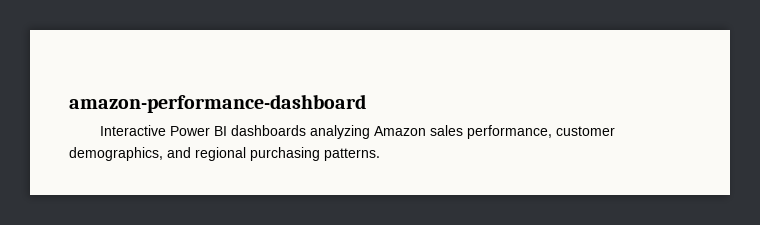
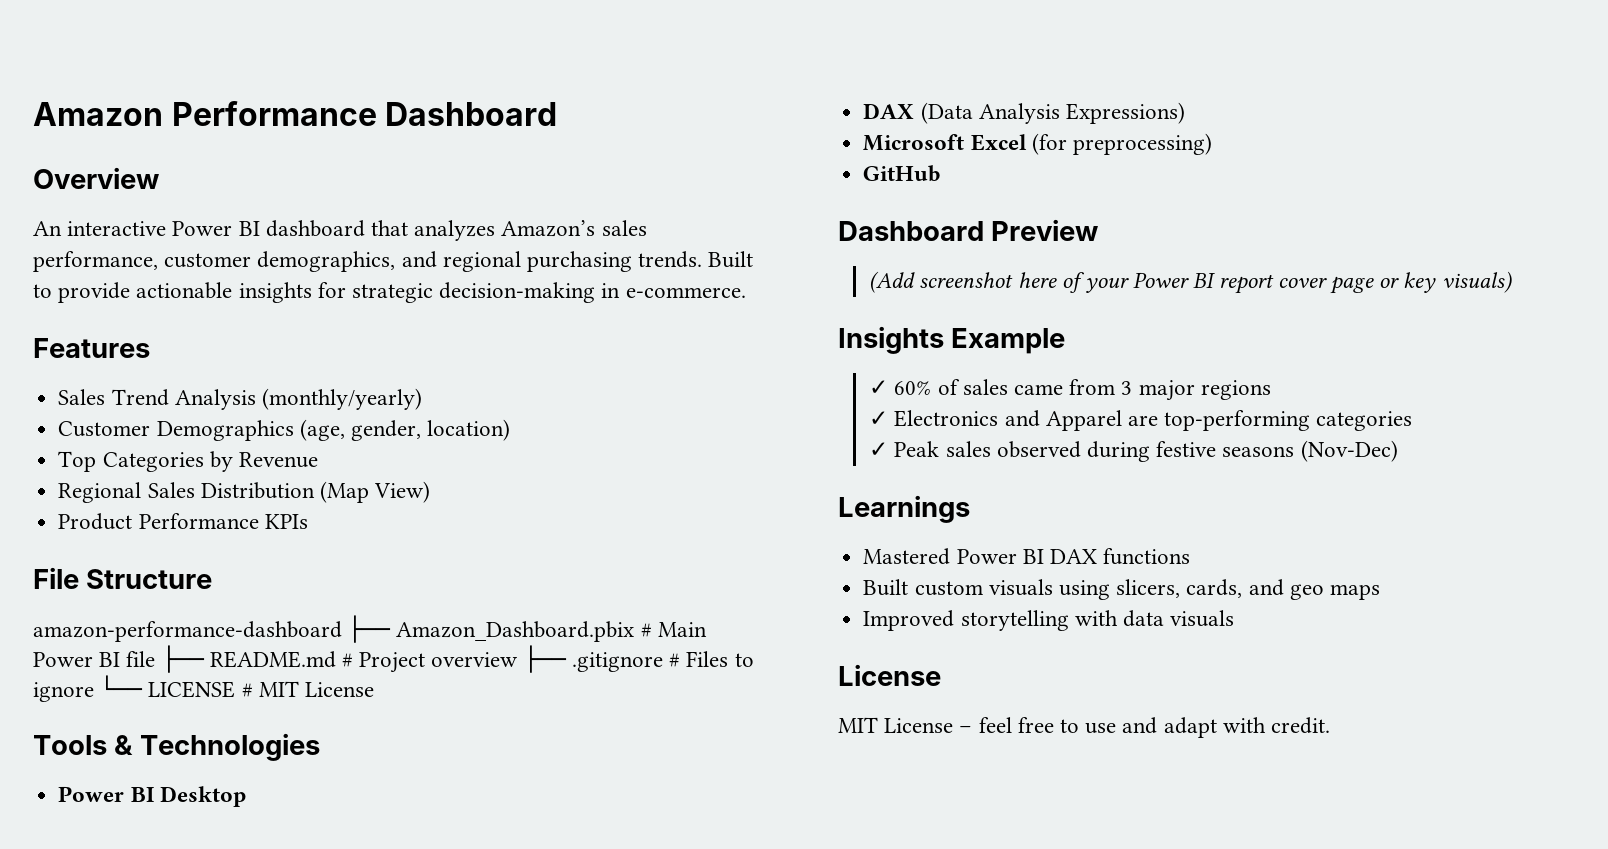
[69,94,366,113] [99,125,426,139] amazon-performance-dashboard // Interactive Power BI dashboards analyzing Amazon -> [33,101,558,126] [33,167,159,189] [33,220,596,241] Amazon Performance Dashboard // Overview // An interactive Power BI dashboard that analyzes Amazon’s
[324,148,380,161] patterns. -> [638,251,754,268] [33,282,746,303] [33,338,150,358] [58,388,422,410] [58,419,511,441] [58,451,318,472] [58,481,431,503] [58,513,308,530] [33,567,213,589] [33,615,707,643] [33,645,754,673] [33,675,375,702] [33,733,320,761] [58,786,246,807] [863,102,1185,124] [863,133,1212,155] [863,165,941,182] [838,219,1099,241] [869,271,1512,294] [838,326,1066,354] [869,379,1271,401] [869,410,1413,431] [869,440,1398,462] [838,495,970,523] [863,548,1191,565] [863,579,1380,600] [863,610,1235,631] [838,664,941,686] [838,717,1331,738] trends. Built to provide actionable insights for strategic decision-making in e-commerce. // Features // Sales Trend Analysis (monthly/yearly) // Customer Demographics (age, gender, location) // Top Categories by Revenue // Regional Sales Distribution (Map View) // Product Performance KPIs // File Structure // amazon-performance-dashboard ├── Amazon_Dashboard.pbix # Main Power BI file ├── README.md # Project overview ├── .gitignore # Files to ignore └── LICENSE # MIT License // Tools & Technologies // Power BI Desktop // DAX (Data Analysis Expressions) // Microsoft Excel (for preprocessing) // GitHub // Dashboard Preview // (Add screenshot here of your Power BI report cover page or key visuals) // Insights Example // ✓ 60% of sales came from 3 major regions // ✓ Electronics and Apparel are top-performing categories // ✓ Peak sales observed during festive seasons (Nov-Dec) // Learnings // Mastered Power BI DAX functions // Built custom visuals using slicers, cards, and geo maps // Improved storytelling with data visuals // License // MIT License – feel free to use and adapt with credit.

